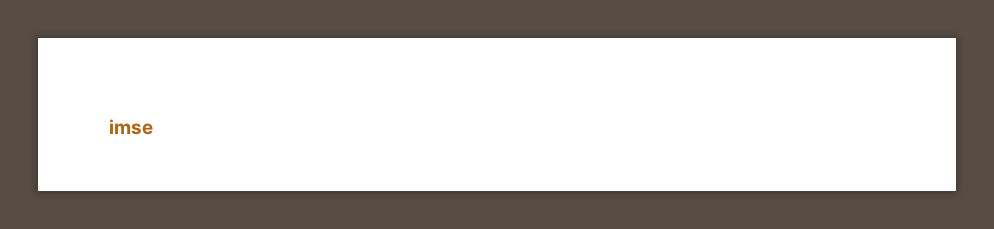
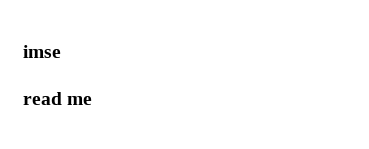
(153, 127) none -> [23,92,93,105] // read me

